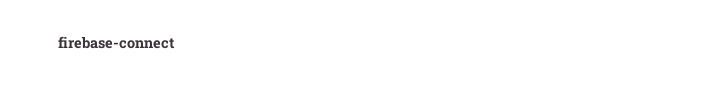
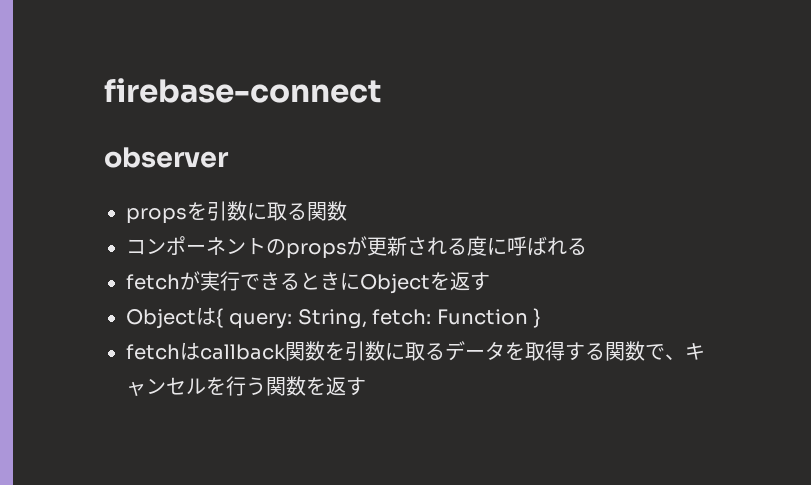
(175, 42) none -> [104,147,229,168] [126,201,347,224] [126,236,587,259] [126,271,490,294] [126,307,541,329] [126,341,705,361] [126,376,366,396] // observer // propsを引数に取る関数 // コンポーネントのpropsが更新される度に呼ばれる // fetchが実行できるときにObjectを返す // Objectは{ query: String, fetch: Function } // fetchはcallback関数を引数に取るデータを取得する関数で、キャンセルを行う関数を返す

